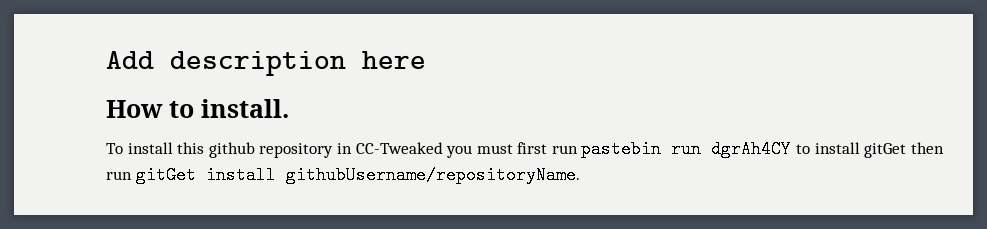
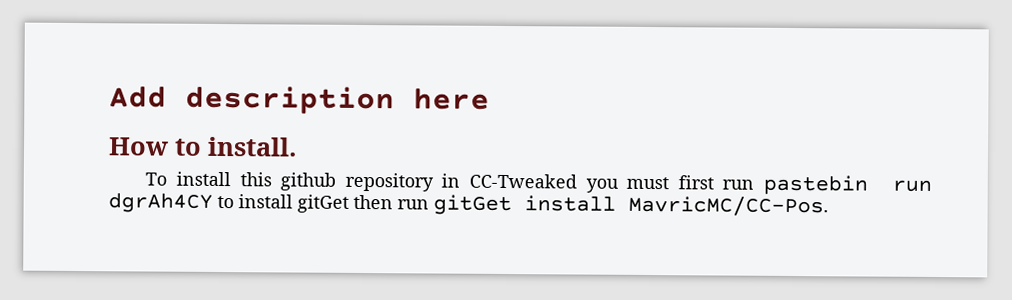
[285,166,580,184] githubUsername/repositoryName. -> [628,195,829,217] MavricMC/CC-Pos.

